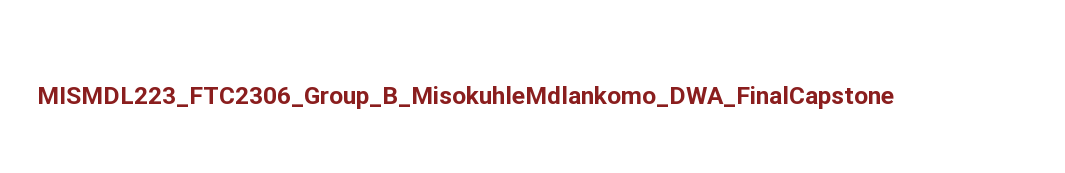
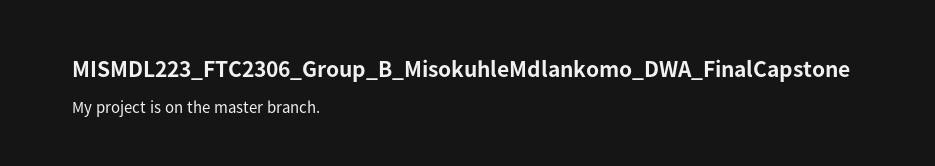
(894, 97) none -> [72,100,321,117] // My project is on the master branch.

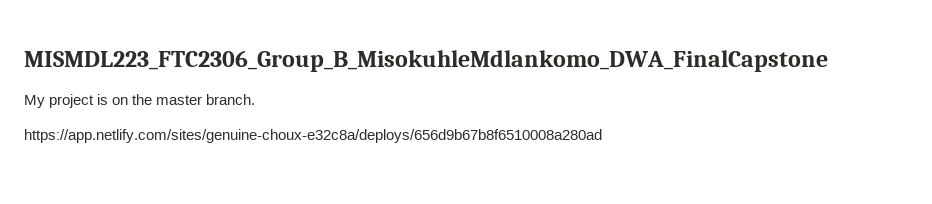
(321, 106) none -> [24,129,602,143] // https://app.netlify.com/sites/genuine-choux-e32c8a/deploys/656d9b67b8f6510008a280ad

